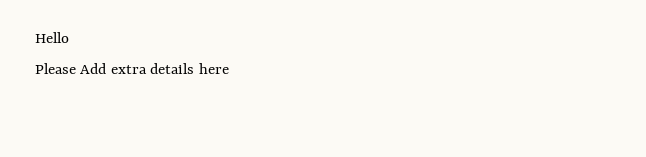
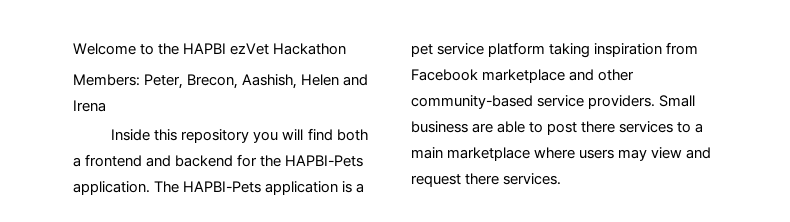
[35,32,69,43] [35,63,229,74] Hello // Please Add extra details here -> [73,43,347,55] [73,74,369,89] [73,100,106,112] [111,128,368,143] [73,154,364,167] [73,181,365,195] [411,42,699,58] [411,69,635,83] [411,95,696,109] [411,121,704,135] [411,147,712,161] [411,173,562,187] Welcome to the HAPBI ezVet Hackathon // Members: Peter, Brecon, Aashish, Helen and Irena // Inside this repository you will find both a frontend and backend for the HAPBI-Pets application. The HAPBI-Pets application is a pet service platform taking inspiration from Facebook marketplace and other community-based service providers. Small business are able to post there services to a main marketplace where users may view and request there services.

